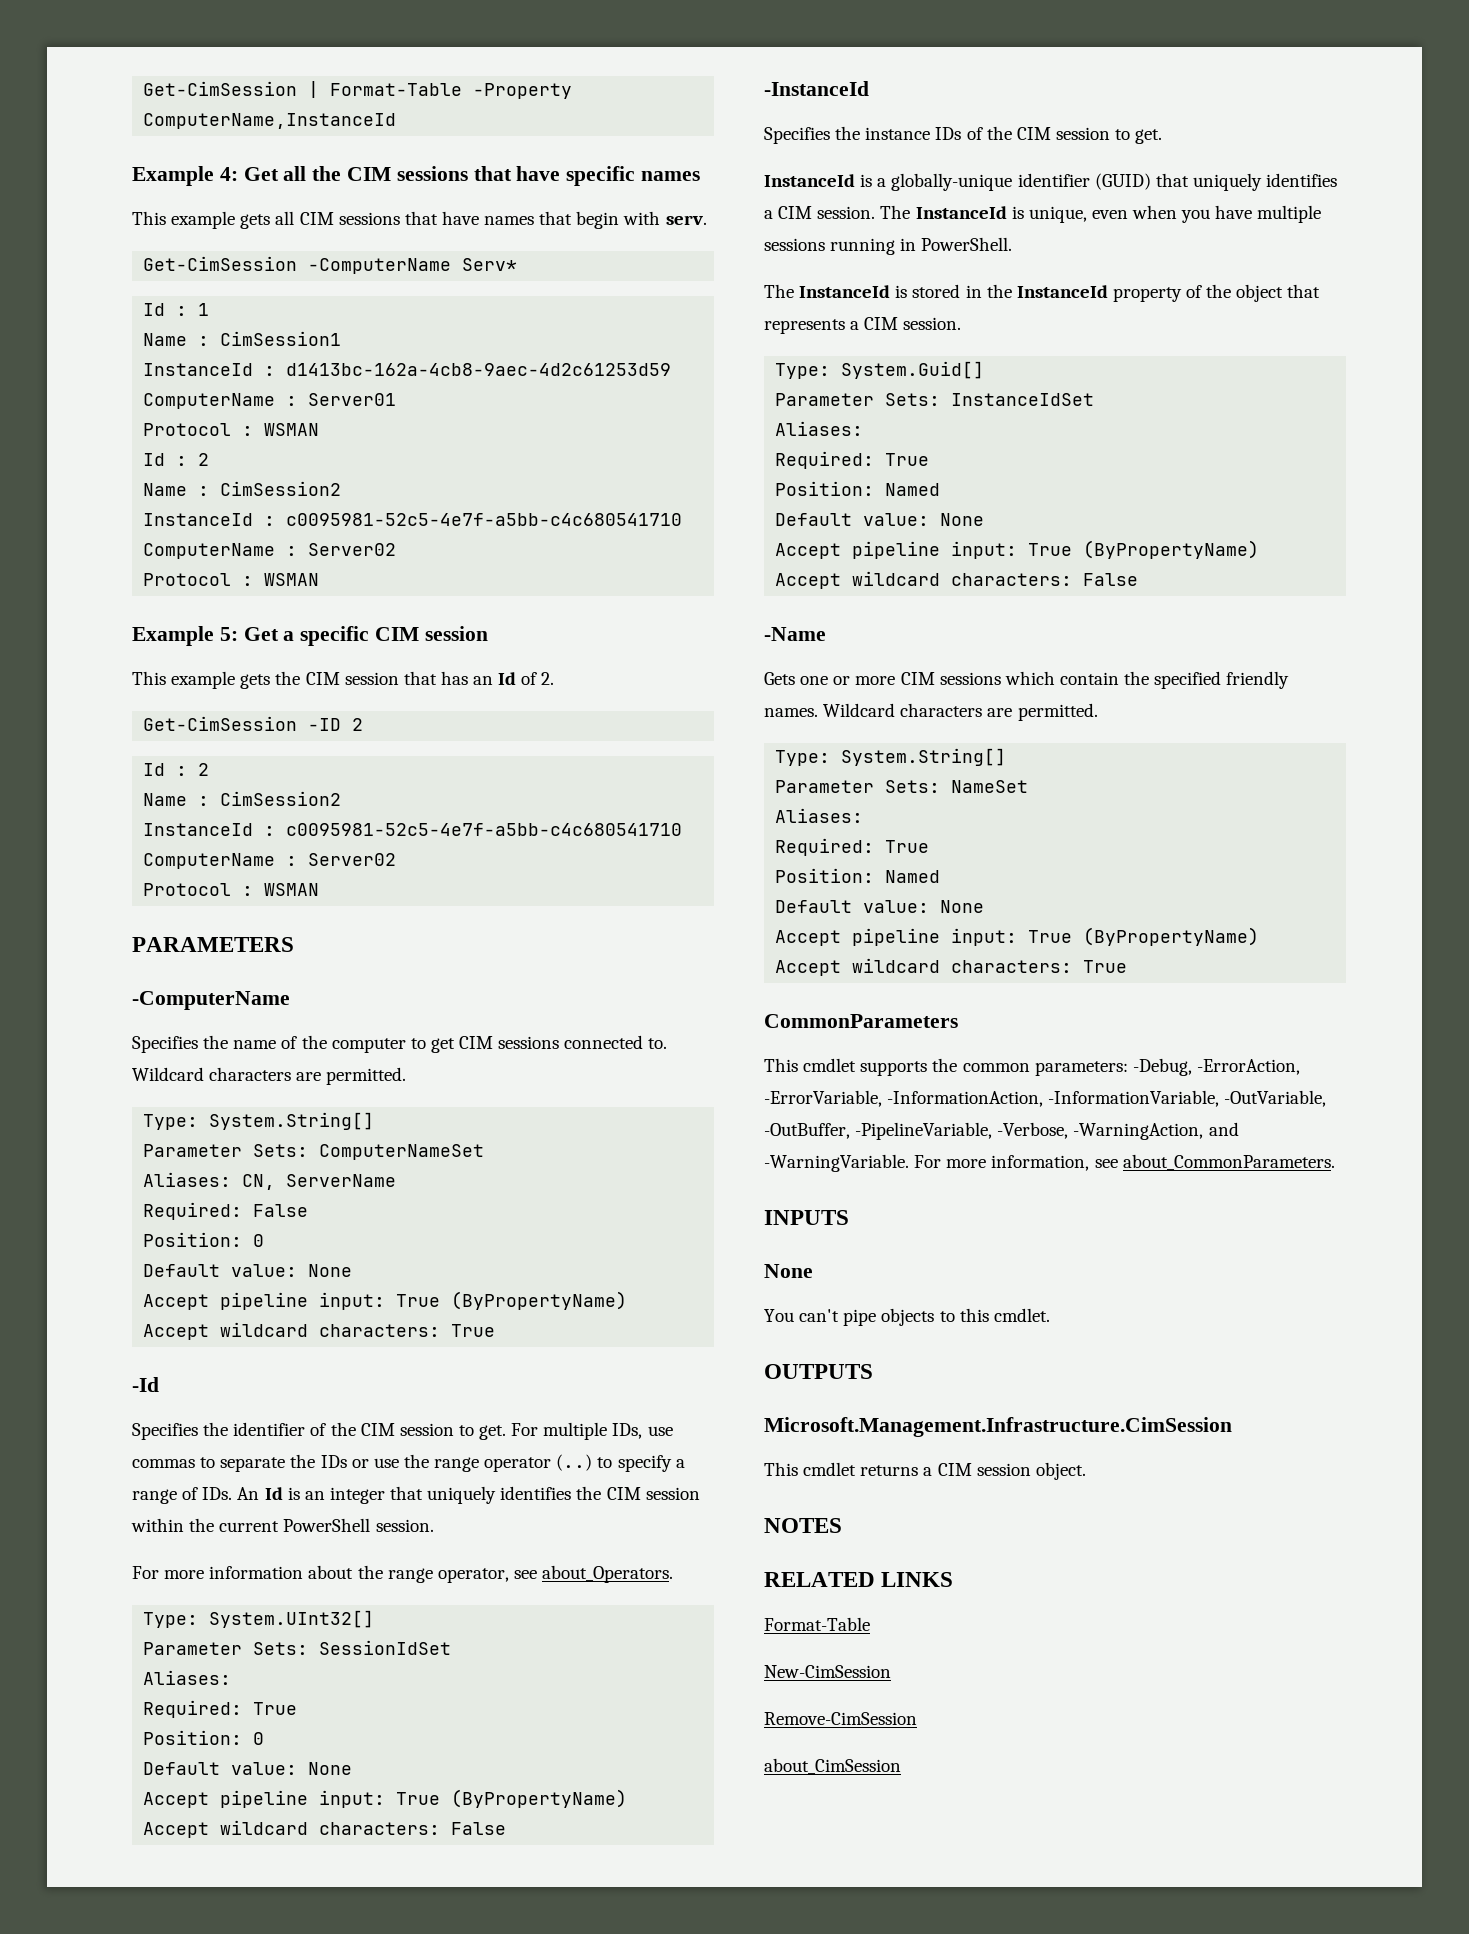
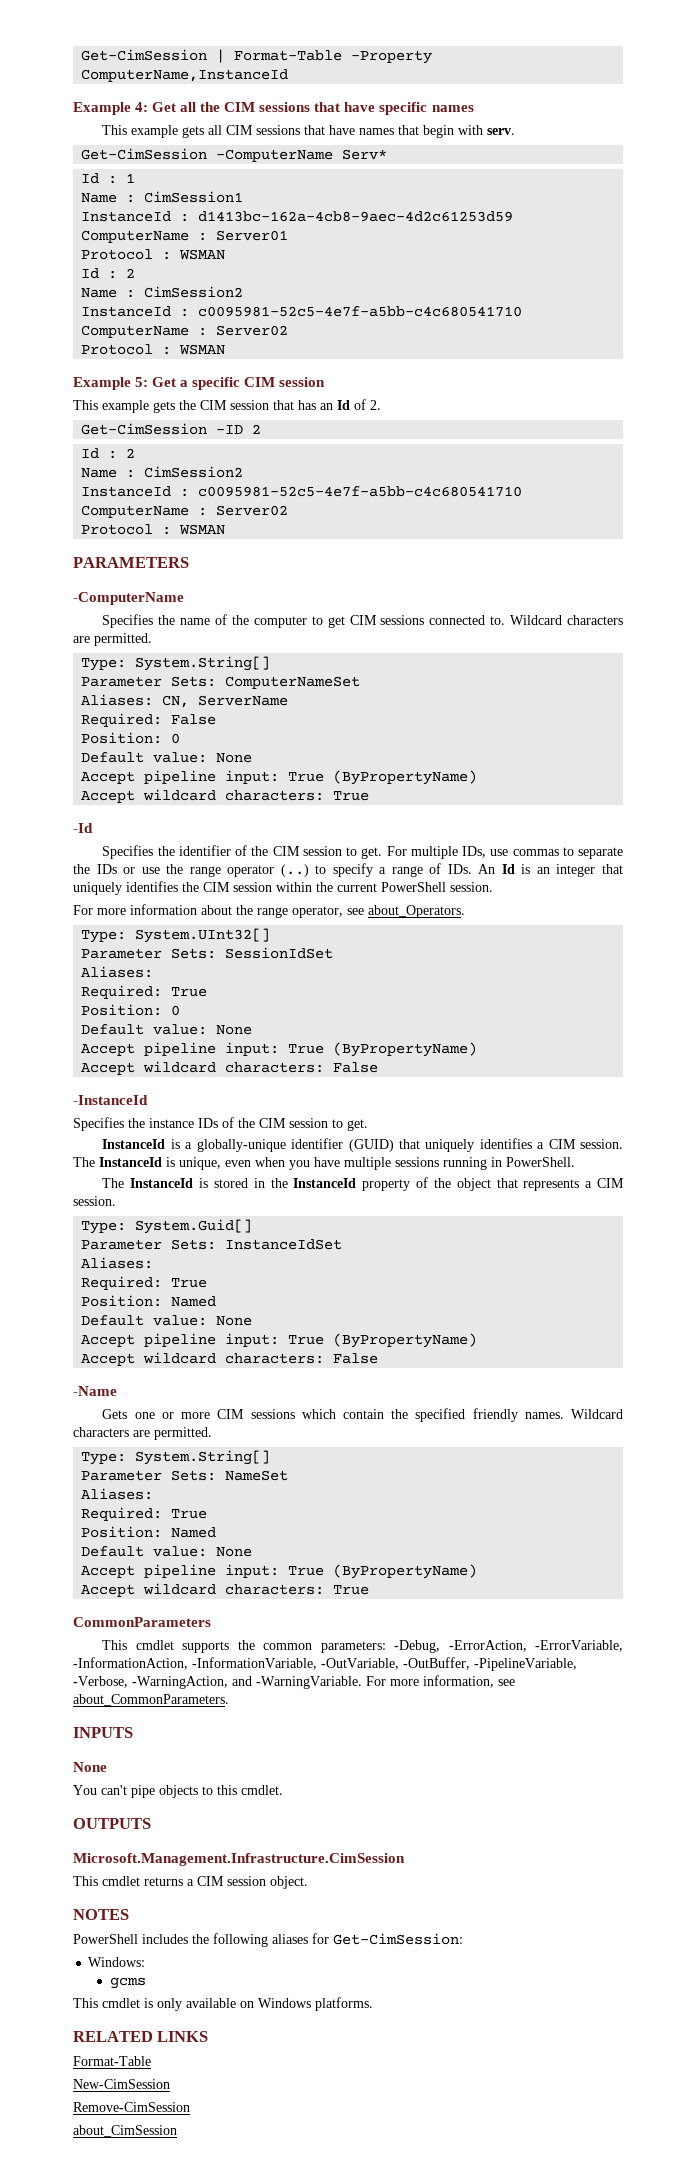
(842, 1525) none -> [73,1933,463,1947] [88,1957,146,1967] [109,1977,146,1989] [73,1997,373,2011] // PowerShell includes the following aliases for Get-CimSession: // Windows: // gcms // This cmdlet is only available on Windows platforms.

